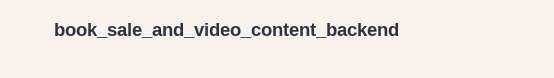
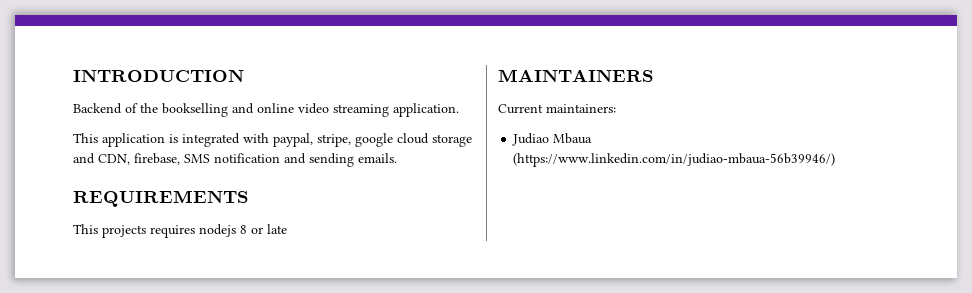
[54,23,399,38] book_sale_and_video_content_backend -> [73,69,244,82] [73,103,459,117] [73,133,472,147] [73,153,397,167] [73,190,248,207] [73,224,287,238] [498,69,653,82] [498,104,616,114] [512,133,593,146] [513,153,836,167] INTRODUCTION // Backend of the bookselling and online video streaming application. // This application is integrated with paypal, stripe, google cloud storage and CDN, firebase, SMS notification and sending emails. // REQUIREMENTS // This projects requires nodejs 8 or late // MAINTAINERS // Current maintainers: // Judiao Mbaua (https://www.linkedin.com/in/judiao-mbaua-56b39946/)

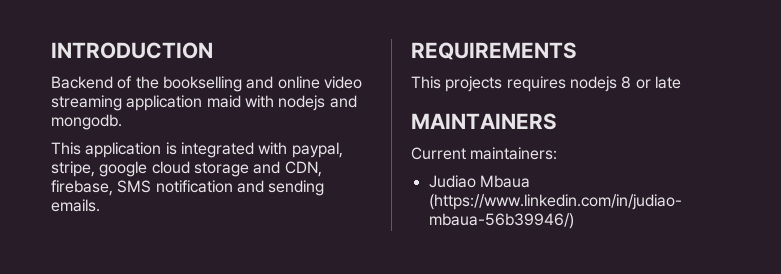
[393,103,459,117] application. -> [126,95,357,111] [51,114,122,130] application maid with nodejs and mongodb.

